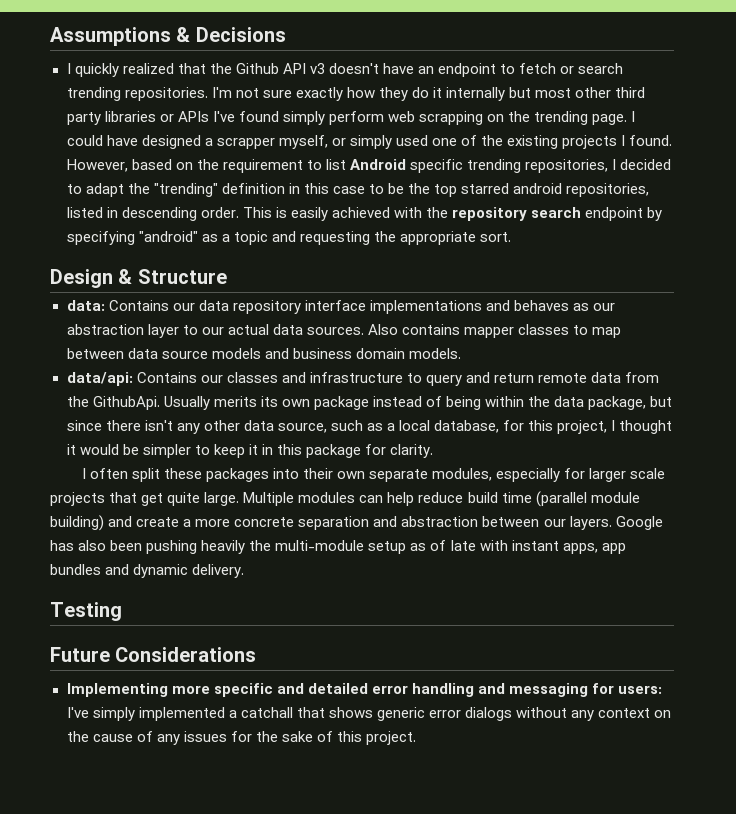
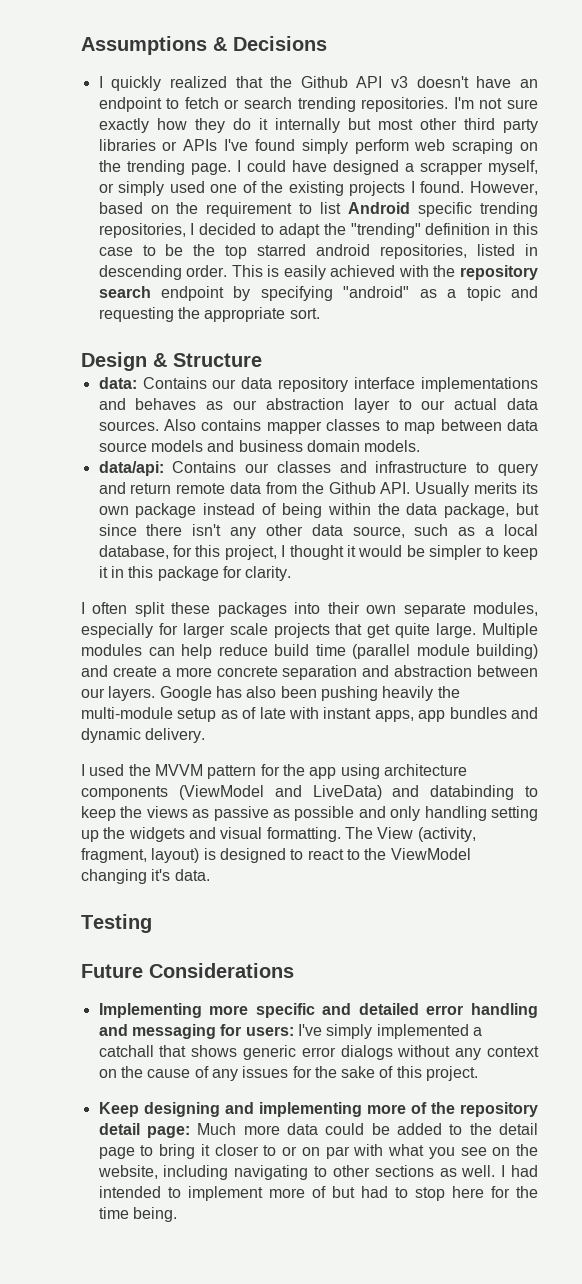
[418,111,483,125] scrapping -> [452,139,514,154] scraping
[92,396,160,410] GithubApi. -> [328,482,411,494] Github API.
(245, 571) none -> [81,764,467,779] [81,785,538,800] [81,806,538,821] [81,827,476,842] [81,848,471,863] [81,869,210,884] // I used the MVVM pattern for the app using architecture components (ViewModel and LiveData) and databinding to keep the views as passive as possible and only handling setting up the widgets and visual formatting. The View (activity, fragment, layout) is designed to react to the ViewModel changing it's data.
(417, 738) none -> [98,1102,538,1117] [98,1123,538,1138] [98,1144,538,1159] [97,1165,538,1180] [98,1186,539,1201] [98,1207,177,1222] // Keep designing and implementing more of the repository detail page: Much more data could be added to the detail page to bring it closer to or on par with what you see on the website, including navigating to other sections as well. I had intended to implement more of but had to stop here for the time being.

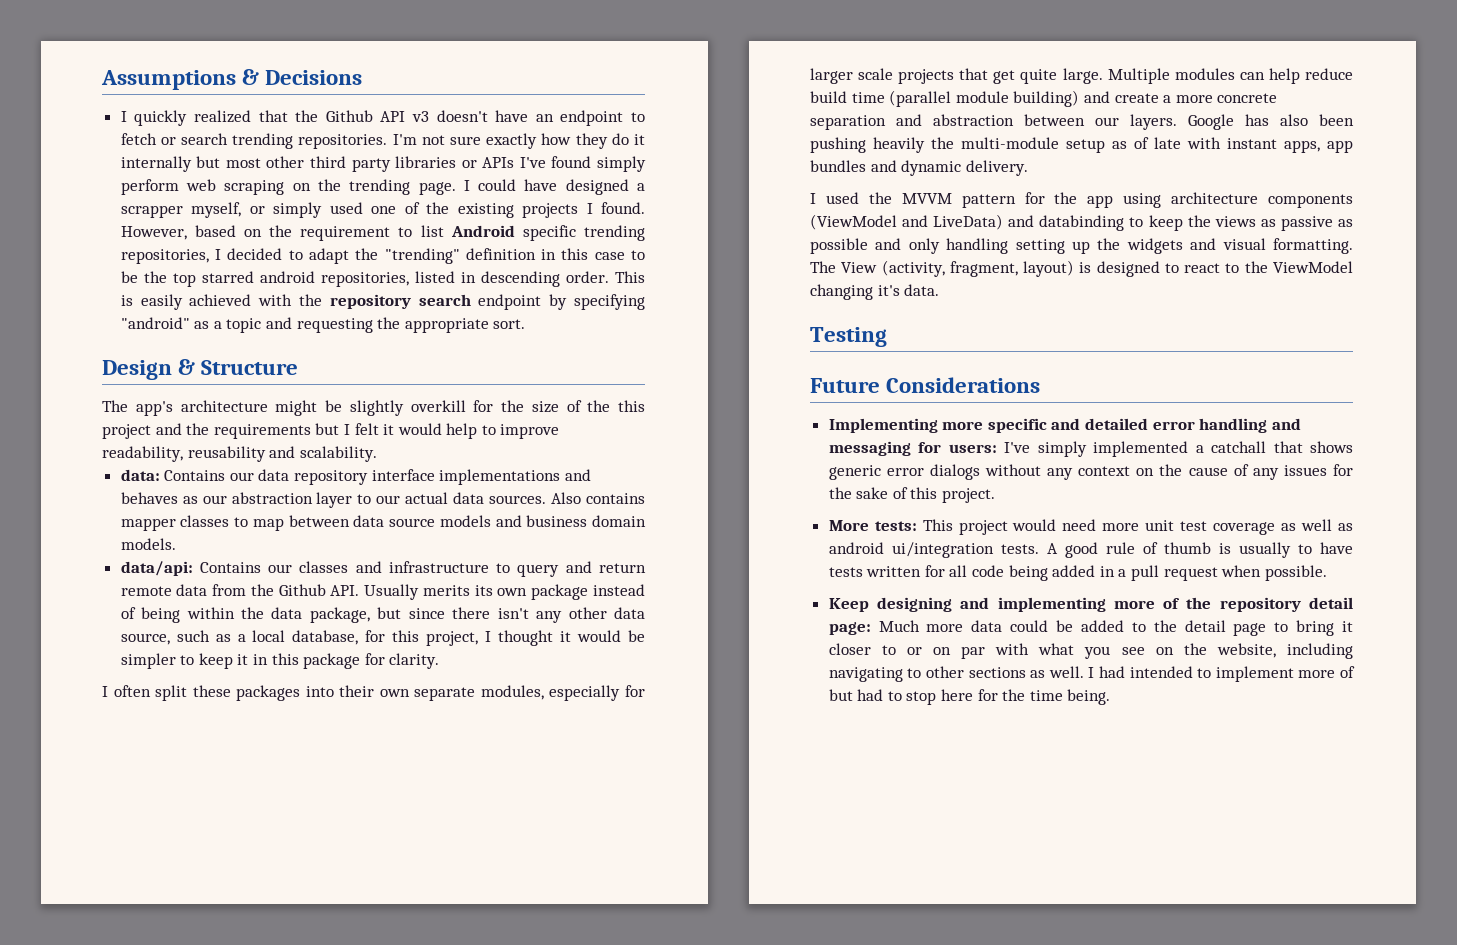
(262, 360) none -> [102,400,645,416] [102,423,560,439] [102,446,377,462] // The app's architecture might be slightly overkill for the size of the this project and the requirements but I felt it would help to improve readability, reusability and scalability.
(479, 1073) none -> [828,519,1353,535] [828,542,1353,558] [828,565,1327,581] // More tests: This project would need more unit test coverage as well as android ui/integration tests. A good rule of thumb is usually to have tests written for all code being added in a pull request when possible.

